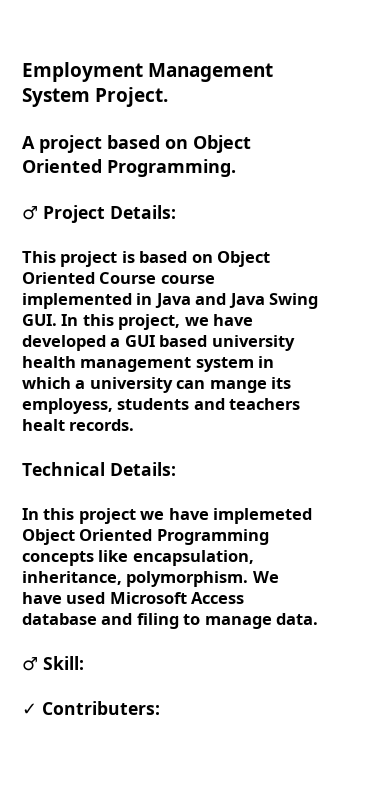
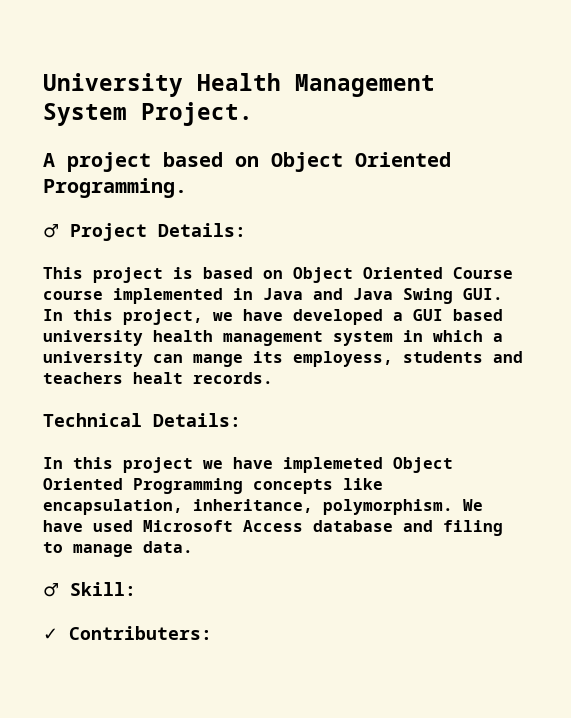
[22,62,143,82] Employment -> [43,73,281,97] University Health

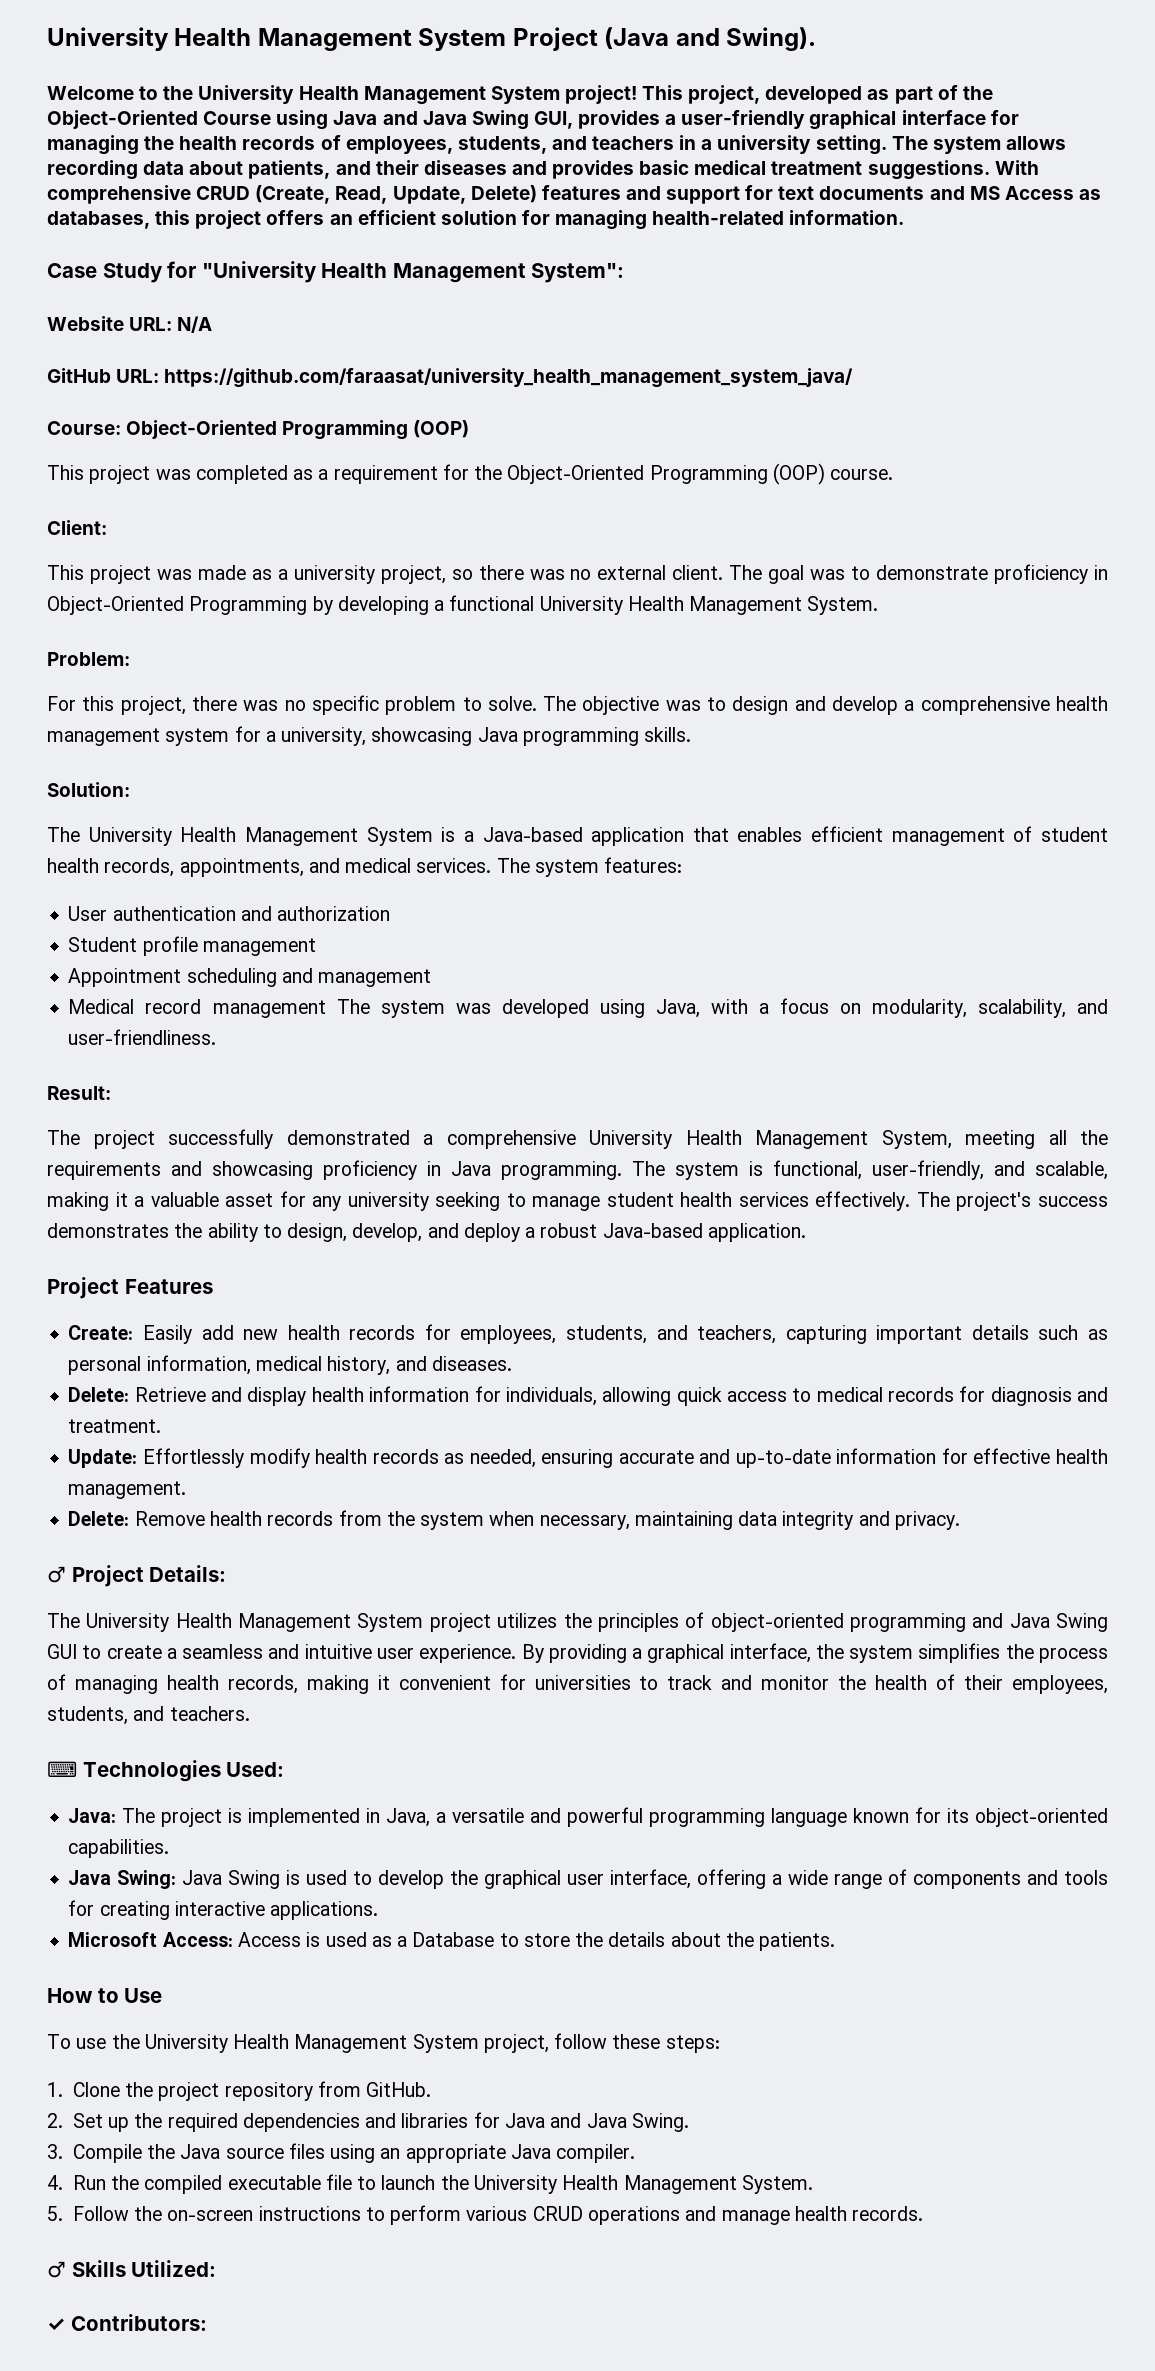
[43,73,435,97] [43,102,253,126] [43,152,451,172] [43,178,187,198] [43,223,246,241] [43,267,513,283] [43,288,503,304] [43,309,503,325] [43,330,503,346] [43,351,523,367] [43,372,273,384] [43,413,241,427] [43,457,453,473] [43,478,383,494] [43,499,483,515] [43,520,503,536] [43,541,193,557] [43,582,136,597] University Health Management System Project. // A project based on Object Oriented Programming. // ♂ Project Details: // This project is based on Object Oriented Course course implemented in Java and Java Swing GUI. In this project, we have developed a GUI based university health management system in which a university can mange its employess, students and teachers healt records. // Technical Details: // In this project we have implemeted Object Oriented Programming concepts like encapsulation, inheritance, polymorphism. We have used Microsoft Access database and filing to manage data. // ♂ Skill: -> [47,27,817,51] [47,85,993,105] [47,110,1019,130] [47,135,1066,155] [47,160,1039,180] [47,185,1101,204] [47,210,905,230] [47,261,625,283] [47,316,213,333] [47,368,854,388] [47,420,470,440] [47,463,894,485] [47,520,107,535] [47,564,1109,584] [47,595,879,615] [47,652,130,666] [47,695,1108,715] [47,726,692,746] [47,782,130,797] [47,826,1108,846] [47,857,683,877] [68,906,391,921] [68,936,316,956] [68,968,432,987] [68,998,1108,1018] [68,1029,217,1045] [47,1086,111,1100] [47,1129,1108,1149] [47,1160,1108,1180] [47,1191,1108,1211] [47,1223,806,1242] [47,1277,213,1299] [68,1324,1109,1344] [68,1355,512,1375] [68,1386,1108,1406] [68,1419,162,1433] [68,1448,1108,1468] [68,1481,187,1499] [68,1510,960,1530] [47,1565,227,1587] [47,1612,1108,1632] [47,1643,1109,1663] [47,1674,1109,1694] [47,1706,250,1725] [47,1760,285,1782] [68,1807,1108,1827] [68,1839,170,1858] [68,1869,1108,1889] [68,1900,379,1920] [68,1932,836,1951] [47,1988,163,2003] [47,2033,720,2053] [47,2081,432,2101] [47,2112,689,2132] [47,2143,636,2163] [47,2174,813,2194] [47,2205,924,2225] [47,2260,217,2278] University Health Management System Project (Java and Swing). // Welcome to the University Health Management System project! This project, developed as part of the Object-Oriented Course using Java and Java Swing GUI, provides a user-friendly graphical interface for managing the health records of employees, students, and teachers in a university setting. The system allows recording data about patients, and their diseases and provides basic medical treatment suggestions. With comprehensive CRUD (Create, Read, Update, Delete) features and support for text documents and MS Access as databases, this project offers an efficient solution for managing health-related information. // Case Study for "University Health Management System": // Website URL: N/A // GitHub URL: https://github.com/faraasat/university_health_management_system_java/ // Course: Object-Oriented Programming (OOP) // This project was completed as a requirement for the Object-Oriented Programming (OOP) course. // Client: // This project was made as a university project, so there was no external client. The goal was to demonstrate proficiency in Object-Oriented Programming by developing a functional University Health Management System. // Problem: // For this project, there was no specific problem to solve. The objective was to design and develop a comprehensive health management system for a university, showcasing Java programming skills. // Solution: // The University Health Management System is a Java-based application that enables efficient management of student health records, appointments, and medical services. The system features: // User authentication and authorization // Student profile management // Appointment scheduling and management // Medical record management The system was developed using Java, with a focus on modularity, scalability, and user-friendliness. // Result: // The project successfully demonstrated a comprehensive University Health Management System, meeting all the requirements and showcasing proficiency in Java programming. The system is functional, user-friendly, and scalable, making it a valuable asset for any university seeking to manage student health services effectively. The project's success demonstrates the ability to design, develop, and deploy a robust Java-based application. // Project Features // Create: Easily add new health records for employees, students, and teachers, capturing important details such as personal information, medical history, and diseases. // Delete: Retrieve and display health information for individuals, allowing quick access to medical records for diagnosis and treatment. // Update: Effortlessly modify health records as needed, ensuring accurate and up-to-date information for effective health management. // Delete: Remove health records from the system when necessary, maintaining data integrity and privacy. // ♂ Project Details: // The University Health Management System project utilizes the principles of object-oriented programming and Java Swing GUI to create a seamless and intuitive user experience. By providing a graphical interface, the system simplifies the process of managing health records, making it convenient for universities to track and monitor the health of their employees, students, and teachers. // ⌨ Technologies Used: // Java: The project is implemented in Java, a versatile and powerful programming language known for its object-oriented capabilities. // Java Swing: Java Swing is used to develop the graphical user interface, offering a wide range of components and tools for creating interactive applications. // Microsoft Access: Access is used as a Database to store the details about the patients. // How to Use // To use the University Health Management System project, follow these steps: // 1. Clone the project repository from GitHub. // 2. Set up the required dependencies and libraries for Java and Java Swing. // 3. Compile the Java source files using an appropriate Java compiler. // 4. Run the compiled executable file to launch the University Health Management System. // 5. Follow the on-screen instructions to perform various CRUD operations and manage health records. // ♂ Skills Utilized:
[69,626,212,640] Contributers: -> [70,2314,207,2331] Contributors:

